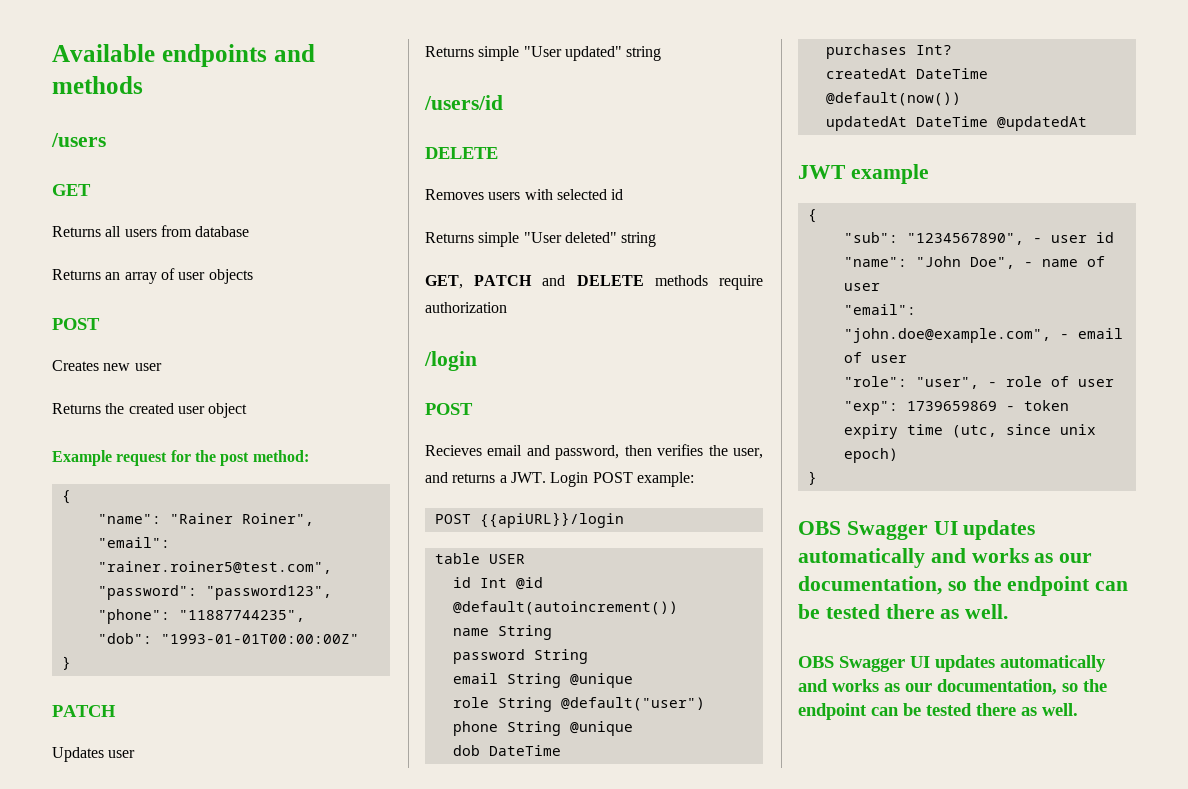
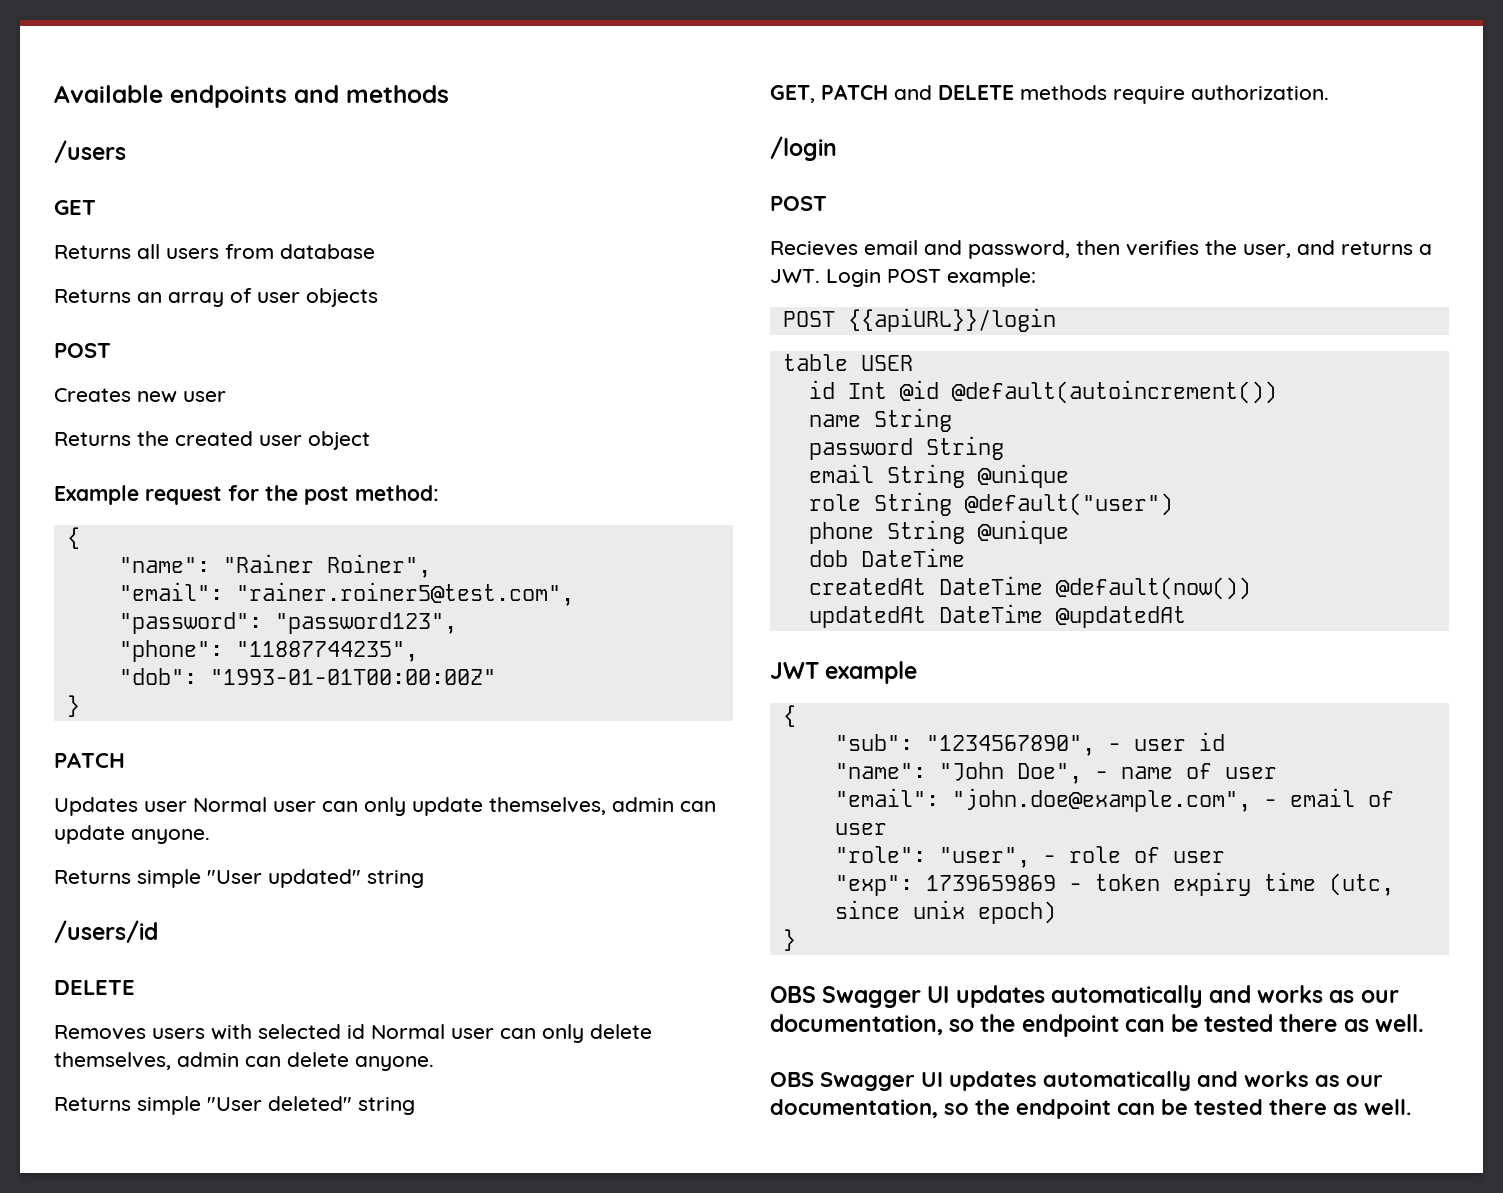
(136, 754) none -> [193,797,716,816] [54,825,210,844] Normal user can only update themselves, admin can update anyone.
(624, 194) none -> [371,1024,652,1043] [54,1052,434,1071] Normal user can only delete themselves, admin can delete anyone.
[425,302,507,313] authorization -> [1191,85,1329,100] authorization.
[825,44,952,59] // purchases Int? -> (965, 557) none

